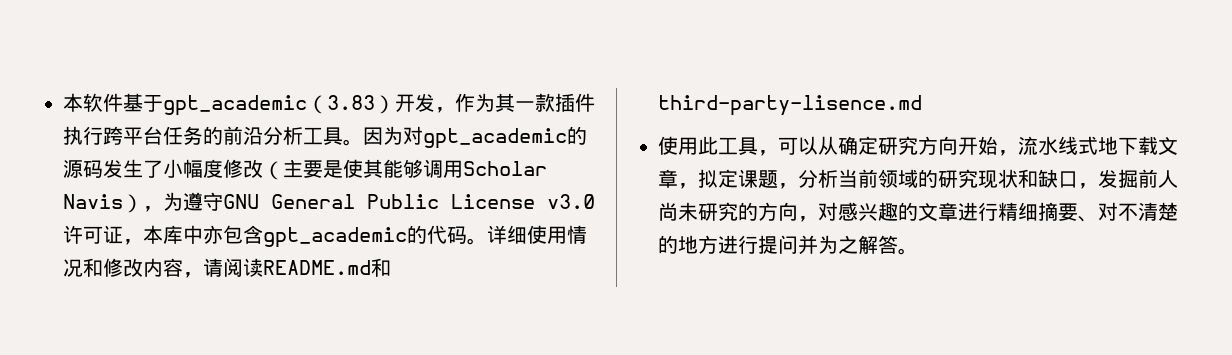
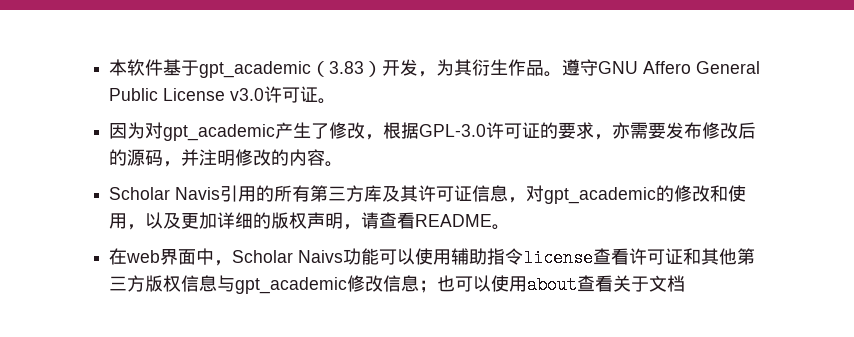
[455,93,595,112] [63,126,587,149] [63,159,547,180] [63,192,183,213] 作为其一款插件执行跨平台任务的前沿分析工具。因为对gpt_academic的源码发生了小幅度修改（主要是使其能够调用Scholar Navis），为 -> [436,59,563,77] 为其衍生作品。
(259, 201) none -> [643,61,692,74] Affero
[123,225,587,248] [63,258,391,278] [658,95,922,116] [658,136,1178,156] [658,169,1178,189] [658,202,1178,222] [658,235,918,255] ，本库中亦包含gpt_academic的代码。详细使用情况和修改内容，请阅读README.md和third-party-lisence.md // 使用此工具，可以从确定研究方向开始，流水线式地下载文章，拟定课题，分析当前领域的研究现状和缺口，发掘前人尚未研究的方向，对感兴趣的文章进行精细摘要、对不清楚的地方进行提问并为之解答。 -> [318,98,337,104] [109,122,757,141] [109,149,344,167] [109,185,747,204] [109,212,511,230] [109,248,756,267] [109,275,686,294] 。 // 因为对gpt_academic产生了修改，根据GPL-3.0许可证的要求，亦需要发布修改后的源码，并注明修改的内容。 // Scholar Navis引用的所有第三方库及其许可证信息，对gpt_academic的修改和使用，以及更加详细的版权声明，请查看README。 // 在web界面中，Scholar Naivs功能可以使用辅助指令license查看许可证和其他第三方版权信息与gpt_academic修改信息；也可以使用about查看关于文档

